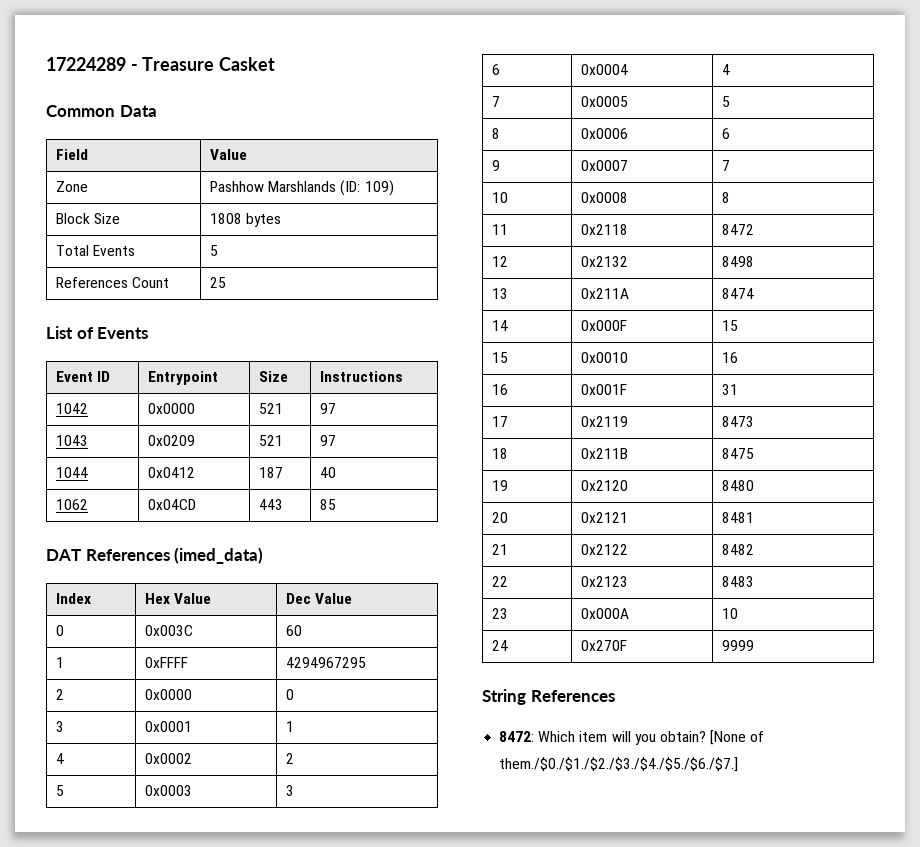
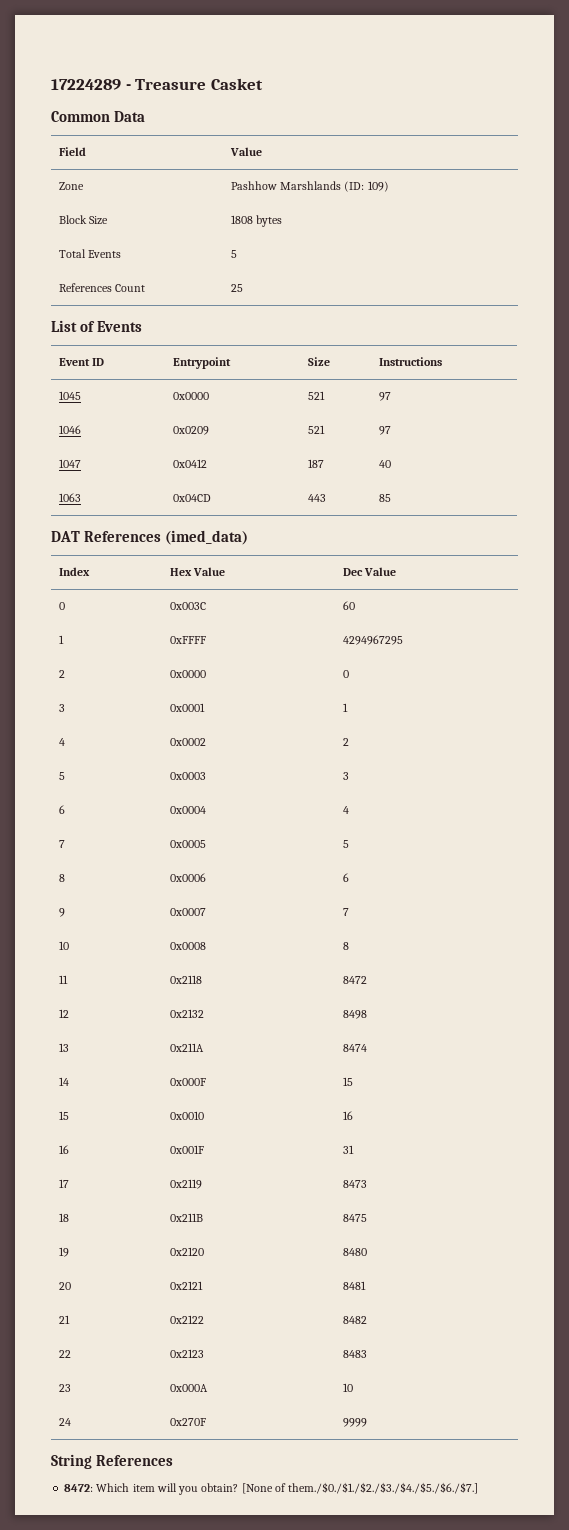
[55,403,88,414] 1042 -> [59,391,82,400] 1045
[55,435,88,446] 1043 -> [59,425,82,434] 1046
[55,467,88,478] 1044 -> [59,459,82,468] 1047
[55,499,88,510] 1062 -> [59,493,82,502] 1063

